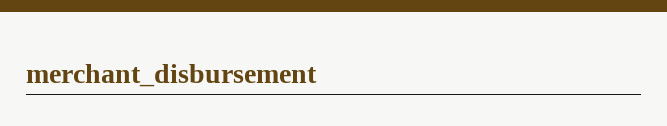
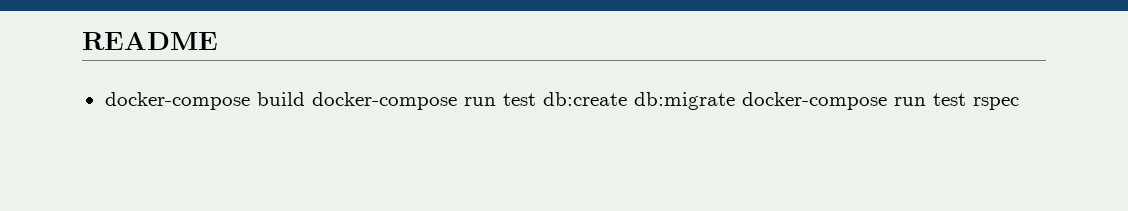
[26,64,317,87] merchant_disbursement -> [82,32,218,50] [104,92,1019,110] README // docker-compose build docker-compose run test db:create db:migrate docker-compose run test rspec

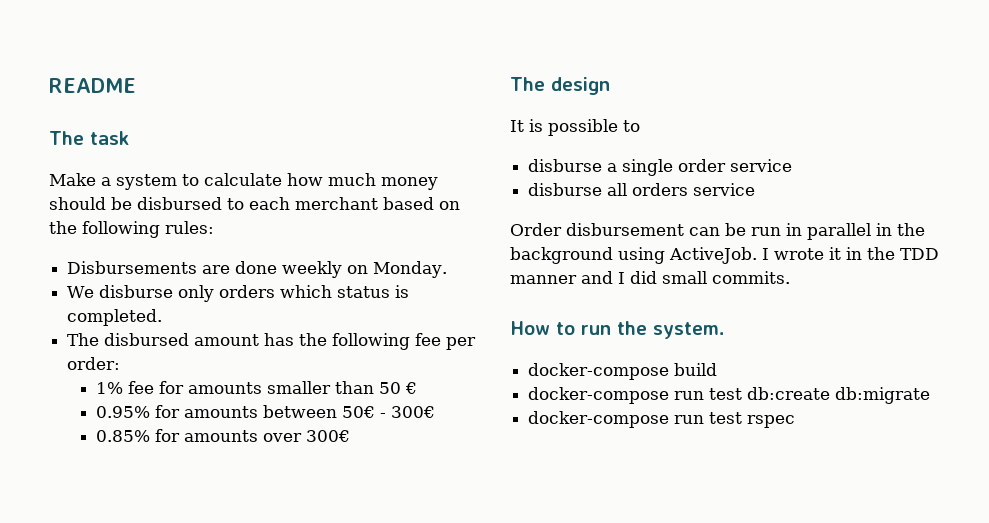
(218, 41) none -> [49,131,129,145] [49,173,438,190] [49,197,460,210] [49,221,214,238] [67,261,448,278] [67,285,410,302] [67,309,163,326] [67,333,477,350] [67,357,121,370] [95,381,417,394] [95,405,435,418] [95,429,350,442] [510,77,610,95] [510,119,640,136] [528,159,793,176] [528,183,756,196] [510,223,925,240] [510,247,939,264] [510,271,790,284] [510,321,725,339] // The task // Make a system to calculate how much money should be disbursed to each merchant based on the following rules: // Disbursements are done weekly on Monday. // We disburse only orders which status is completed. // The disbursed amount has the following fee per order: // 1% fee for amounts smaller than 50 € // 0.95% for amounts between 50€ - 300€ // 0.85% for amounts over 300€ // The design // It is possible to // disburse a single order service // disburse all orders service // Order disbursement can be run in parallel in the background using ActiveJob. I wrote it in the TDD manner and I did small commits. // How to run the system.
(305, 99) none -> (718, 369) //
(735, 101) none -> (931, 395) //

